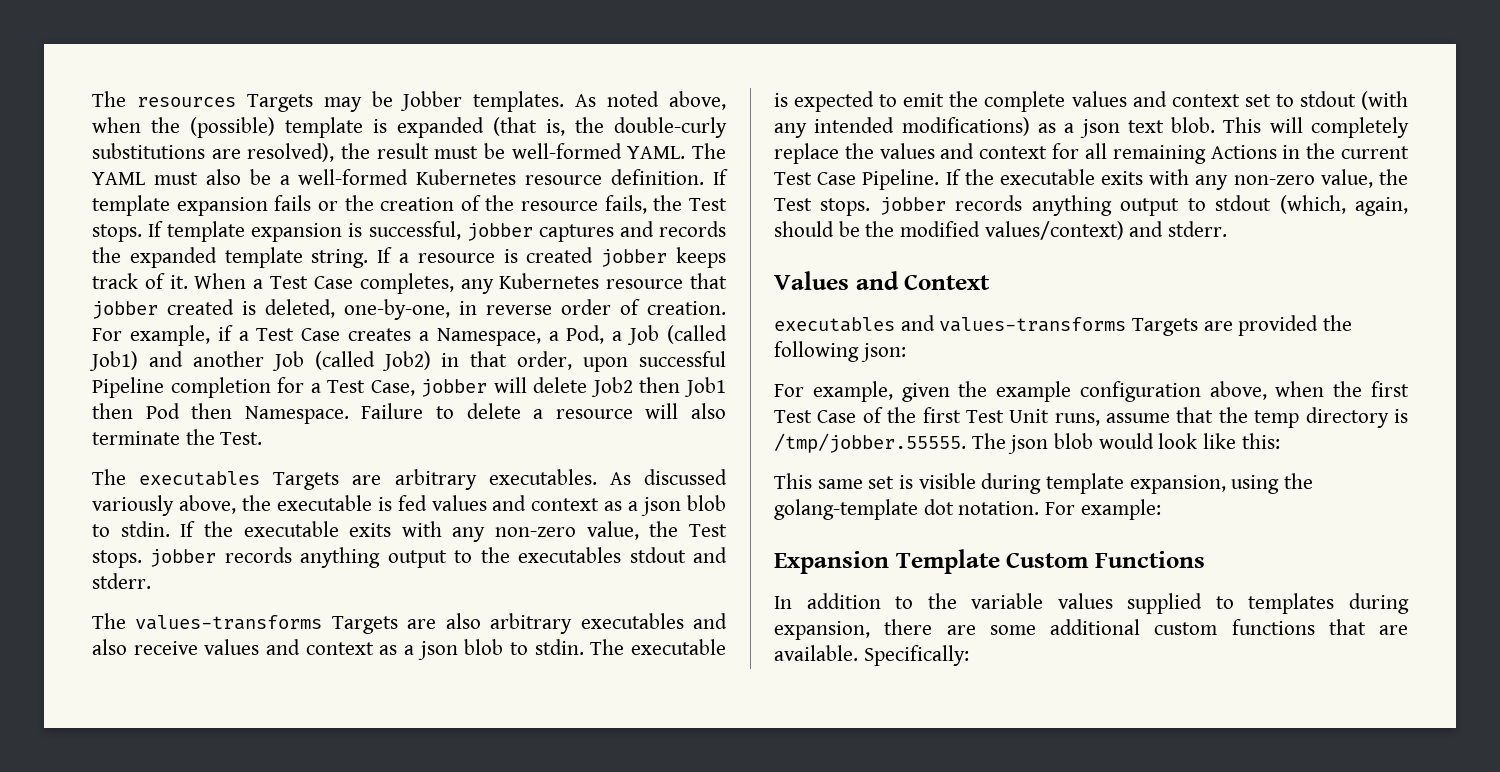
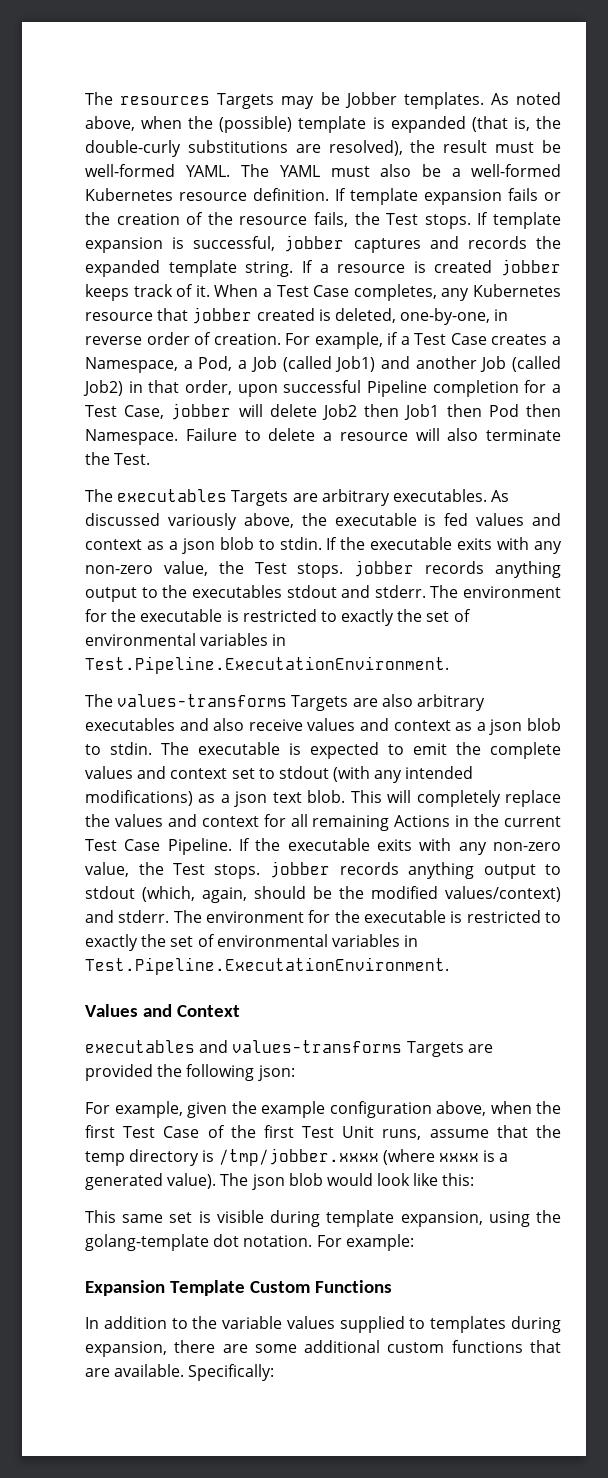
(151, 581) none -> [430,585,561,598] [85,609,471,626] [85,633,287,646] [85,656,449,674] The environment for the executable is restricted to exactly the set of environmental variables in Test.Pipeline.ExecutationEnvironment.
(1228, 229) none -> [173,910,561,923] [85,934,419,951] [85,957,449,975] The environment for the executable is restricted to exactly the set of environmental variables in Test.Pipeline.ExecutationEnvironment.
[774,433,966,453] /tmp/jobber.55555. -> [218,1148,509,1166] [85,1173,217,1190] /tmp/jobber.xxxx (where xxxx is a generated value).

